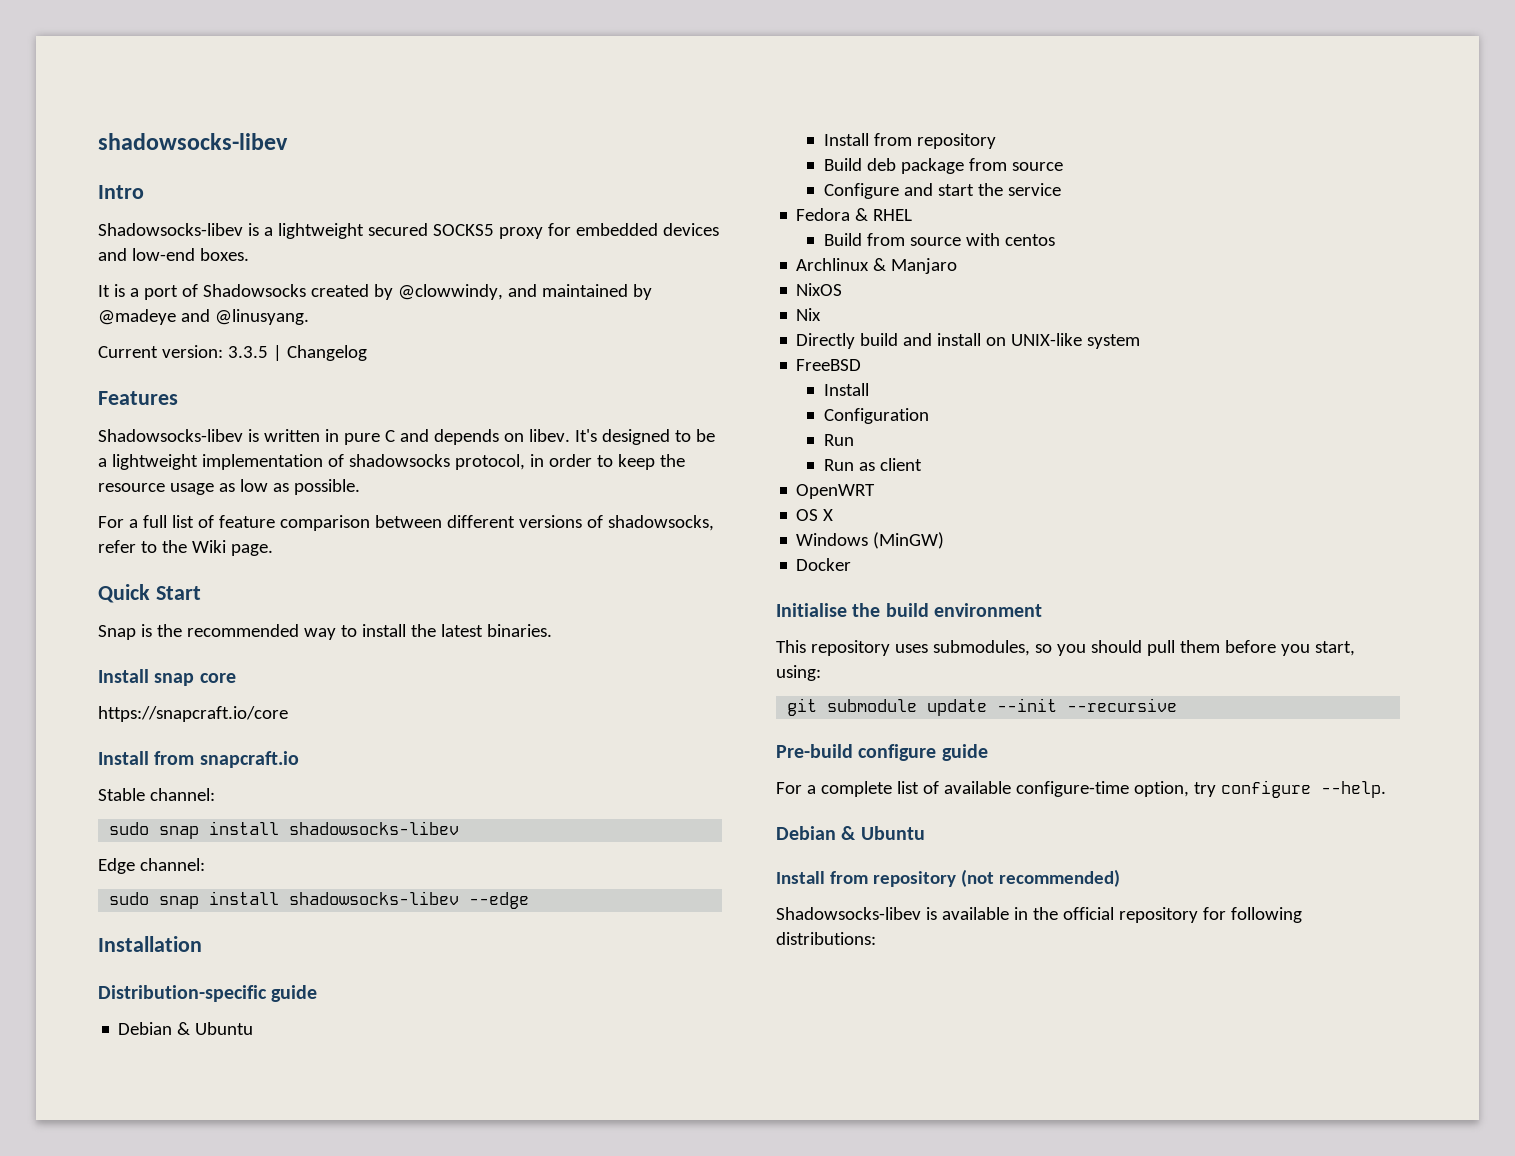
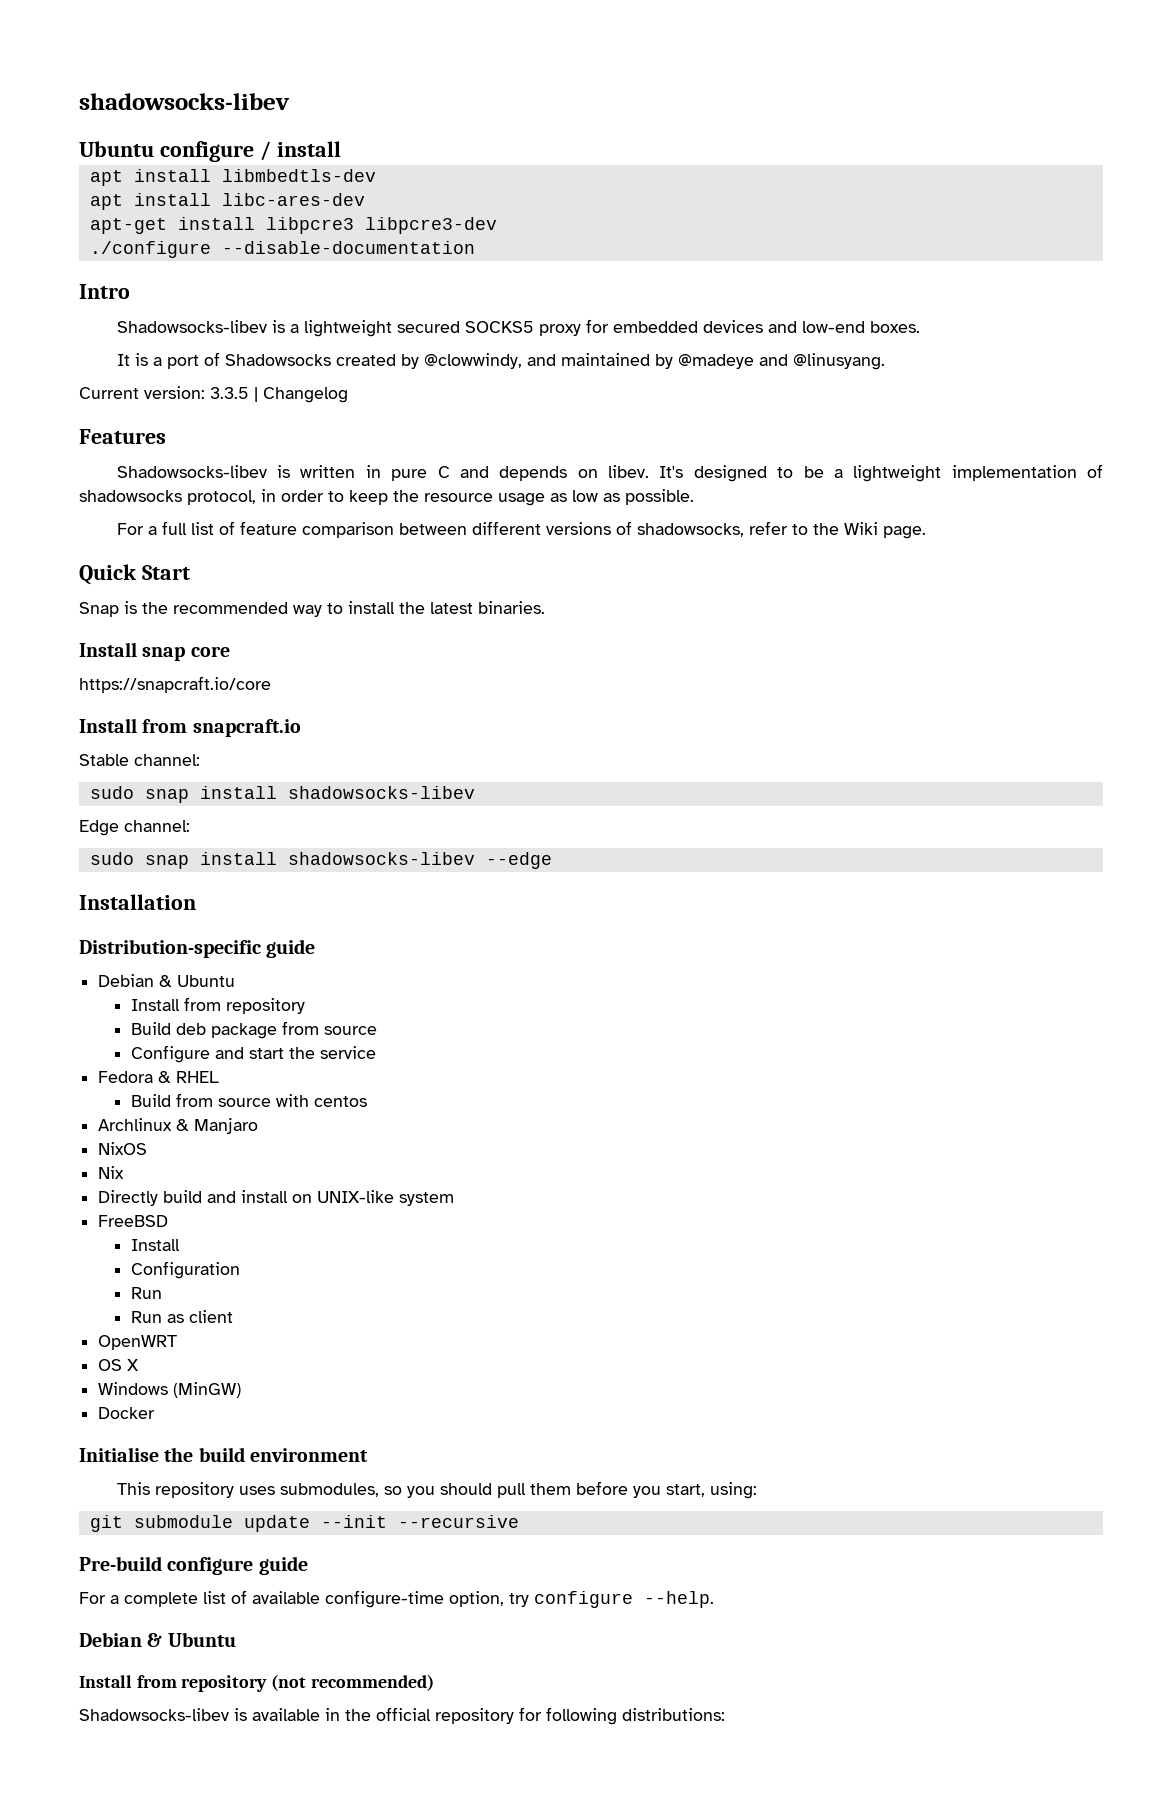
[98,133,288,150] shadowsocks-libev -> [79,93,290,110] [79,141,341,162] [89,169,376,186] [89,193,365,210] [89,217,497,234] [89,241,475,258] shadowsocks-libev // Ubuntu configure / install // apt install libmbedtls-dev // apt install libc-ares-dev // apt-get install libpcre3 libpcre3-dev // ./configure --disable-documentation

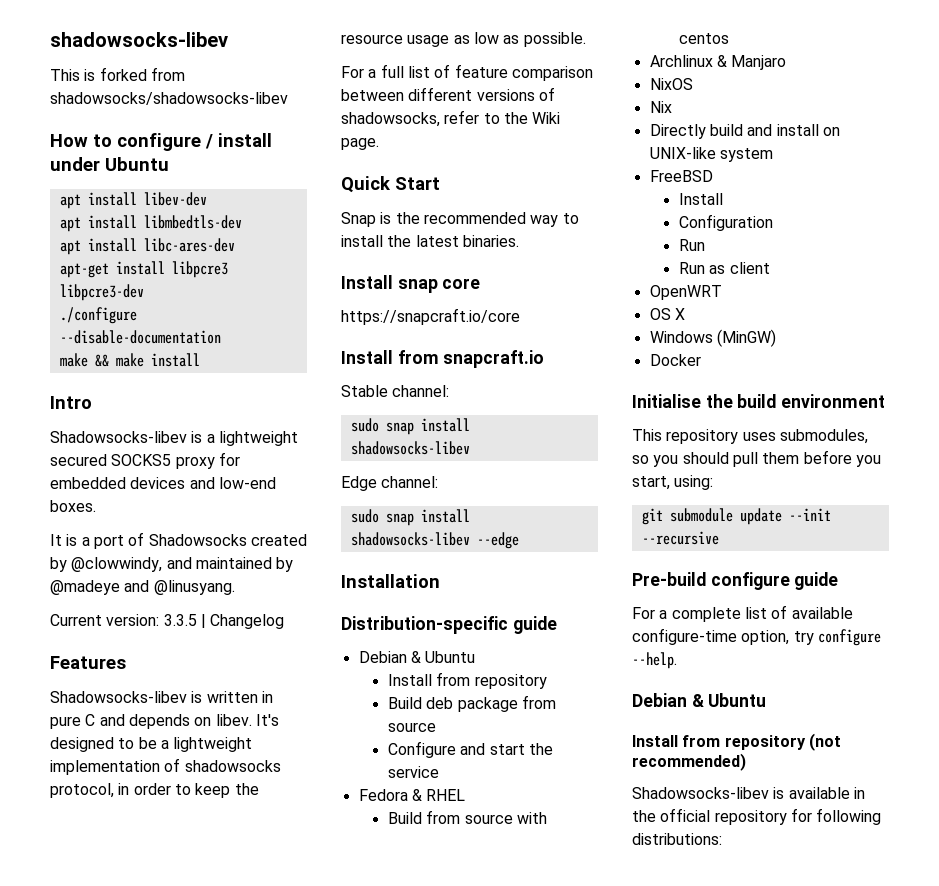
[79,93,290,110] [79,141,341,162] shadowsocks-libev // Ubuntu configure / install -> [50,32,228,47] [50,67,185,81] [50,92,288,105] [50,133,272,151] [50,157,169,171] [59,192,207,209] shadowsocks-libev // This is forked from shadowsocks/shadowsocks-libev // How to configure / install under Ubuntu // apt install libev-dev
(475, 247) none -> [59,353,200,367] // make && make install

